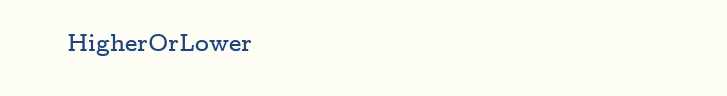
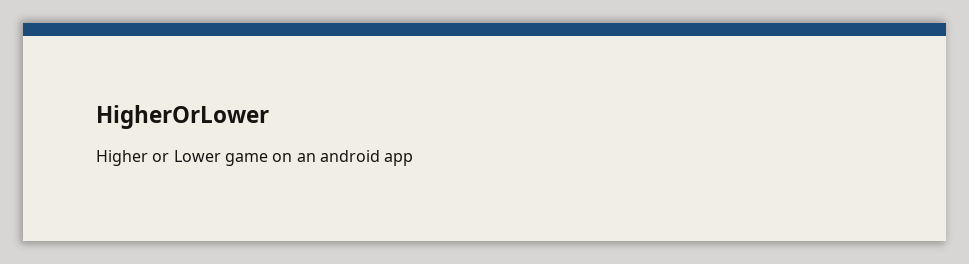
(252, 45) none -> [96,150,414,166] // Higher or Lower game on an android app

